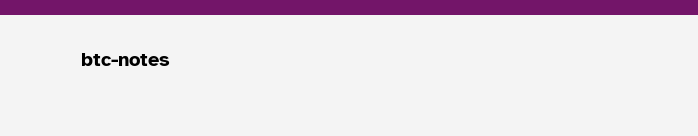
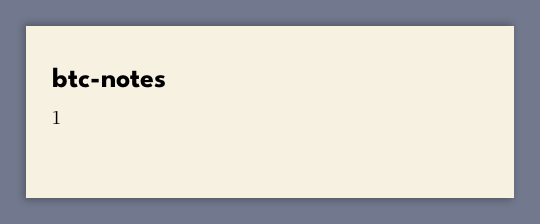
(170, 59) none -> [52,111,60,124] // 1

